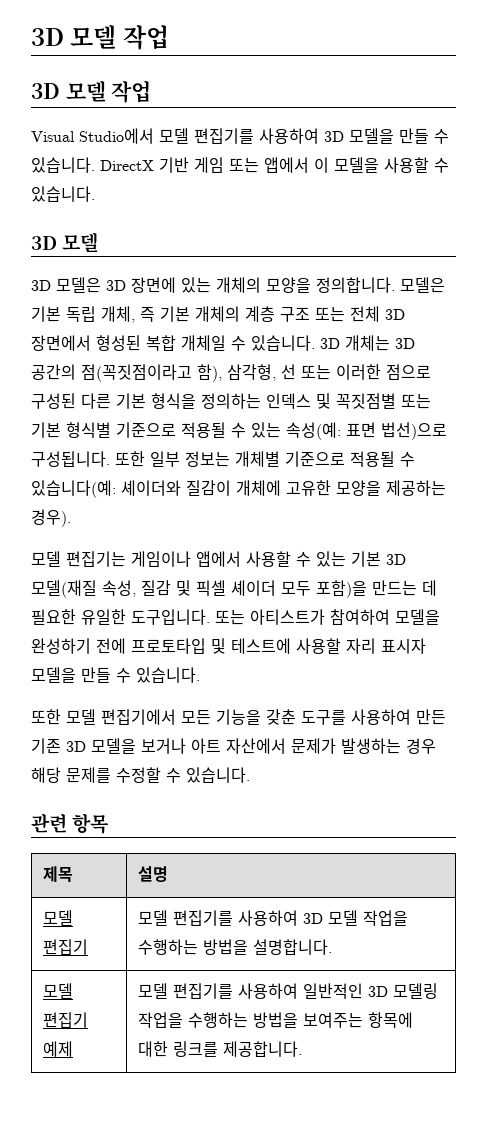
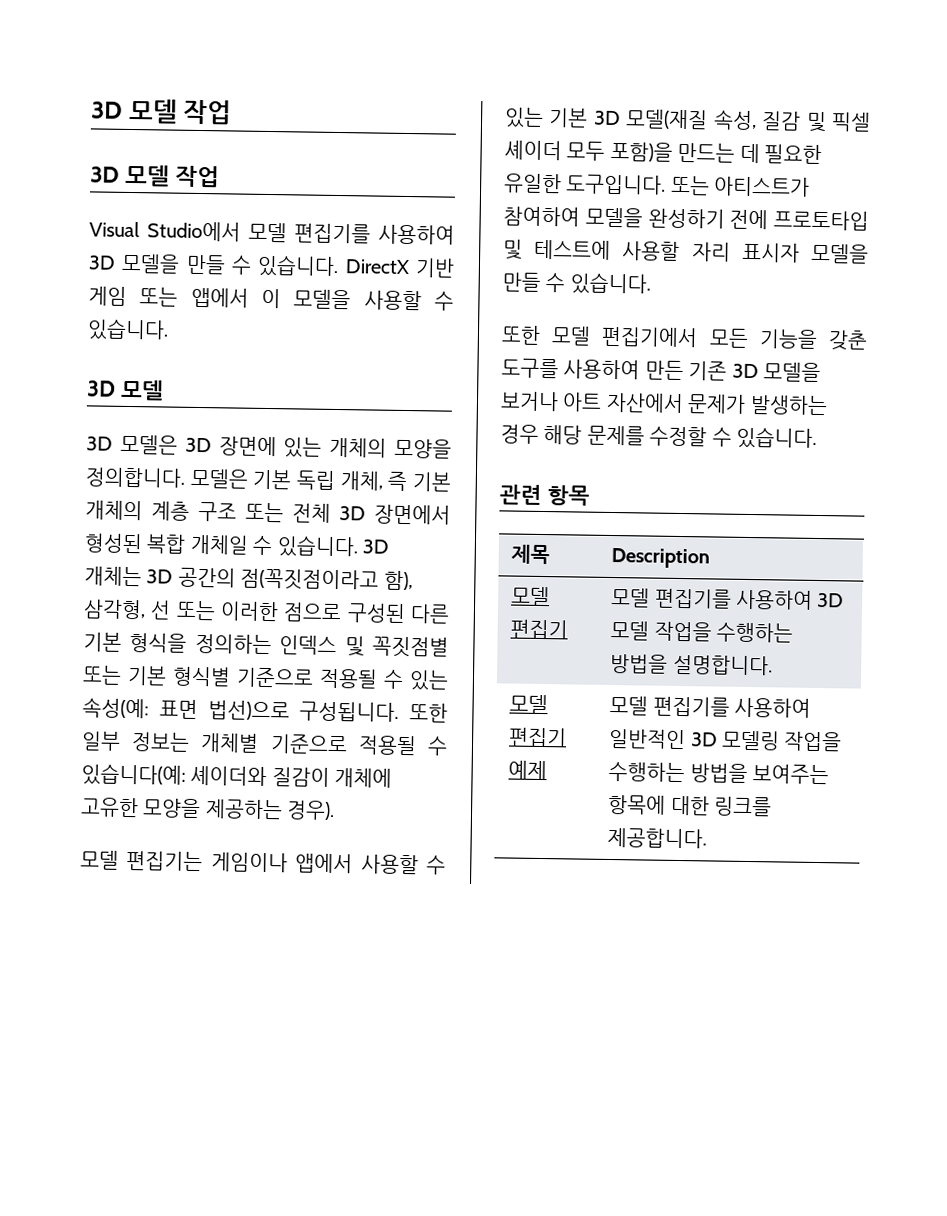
[138,866,169,882] 설명 -> [611,547,711,569] Description

